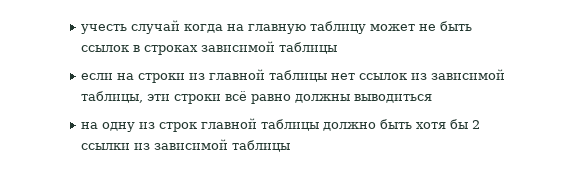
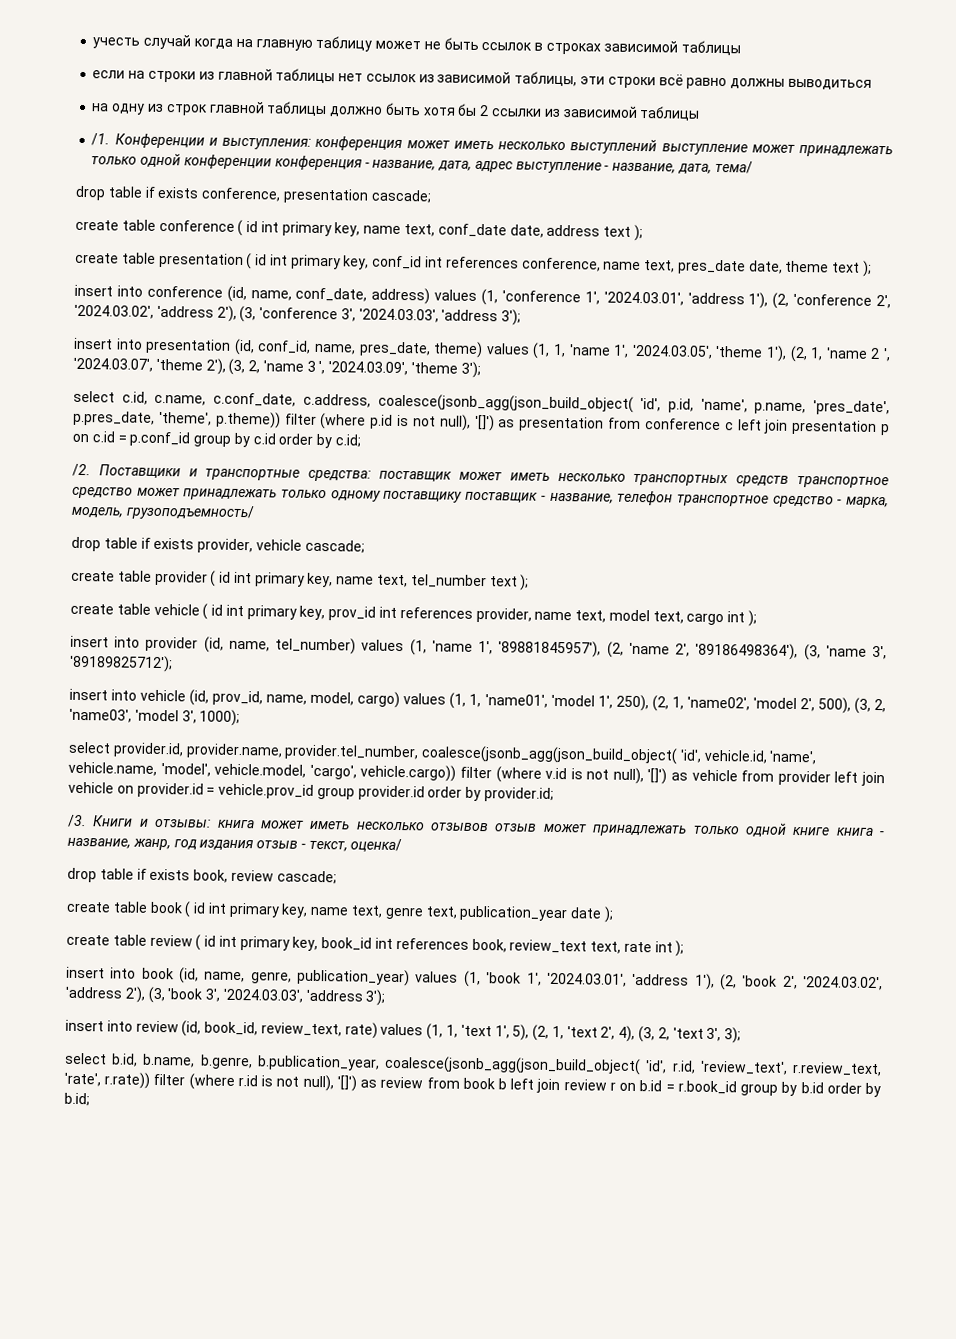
(291, 146) none -> [91,133,894,158] [91,152,753,174] [75,185,432,204] [75,219,643,242] [75,252,873,277] [74,284,891,309] [74,304,522,326] [73,337,892,363] [73,357,481,379] [73,390,891,416] [73,410,891,436] [72,431,362,449] [72,463,890,489] [72,486,890,509] [71,504,255,521] [71,536,365,554] [71,570,530,591] [70,603,758,627] [70,635,888,661] [69,654,173,673] [69,688,886,714] [69,708,241,727] [68,741,817,765] [68,761,886,787] [68,781,555,802] [67,814,885,837] [67,837,403,853] [67,867,337,885] [66,901,614,923] [66,934,685,957] [66,966,884,991] [65,986,386,1006] [65,1019,742,1044] [65,1052,882,1077] [64,1072,882,1098] [64,1092,90,1107] // /1. Конференции и выступления: конференция может иметь несколько выступлений выступление может принадлежать только одной конференции конференция - название, дата, адрес выступление - название, дата, тема/ // drop table if exists conference, presentation cascade; // create table conference ( id int primary key, name text, conf_date date, address text ); // create table presentation ( id int primary key, conf_id int references conference, name text, pres_date date, theme text ); // insert into conference (id, name, conf_date, address) values (1, 'conference 1', '2024.03.01', 'address 1'), (2, 'conference 2', '2024.03.02', 'address 2'), (3, 'conference 3', '2024.03.03', 'address 3'); // insert into presentation (id, conf_id, name, pres_date, theme) values (1, 1, 'name 1', '2024.03.05', 'theme 1'), (2, 1, 'name 2 ', '2024.03.07', 'theme 2'), (3, 2, 'name 3 ', '2024.03.09', 'theme 3'); // select c.id, c.name, c.conf_date, c.address, coalesce(jsonb_agg(json_build_object( 'id', p.id, 'name', p.name, 'pres_date', p.pres_date, 'theme', p.theme)) filter (where p.id is not null), '[]') as presentation from conference c left join presentation p on c.id = p.conf_id group by c.id order by c.id; // /2. Поставщики и транспортные средства: поставщик может иметь несколько транспортных средств транспортное средство может принадлежать только одному поставщику поставщик - название, телефон транспортное средство - марка, модель, грузоподъемность/ // drop table if exists provider, vehicle cascade; // create table provider ( id int primary key, name text, tel_number text ); // create table vehicle ( id int primary key, prov_id int references provider, name text, model text, cargo int ); // insert into provider (id, name, tel_number) values (1, 'name 1', '89881845957'), (2, 'name 2', '89186498364'), (3, 'name 3', '89189825712'); // insert into vehicle (id, prov_id, name, model, cargo) values (1, 1, 'name01', 'model 1', 250), (2, 1, 'name02', 'model 2', 500), (3, 2, 'name03', 'model 3', 1000); // select provider.id, provider.name, provider.tel_number, coalesce(jsonb_agg(json_build_object( 'id', vehicle.id, 'name', vehicle.name, 'model', vehicle.model, 'cargo', vehicle.cargo)) filter (where v.id is not null), '[]') as vehicle from provider left join vehicle on provider.id = vehicle.prov_id group provider.id order by provider.id; // /3. Книги и отзывы: книга может иметь несколько отзывов отзыв может принадлежать только одной книге книга - название, жанр, год издания отзыв - текст, оценка/ // drop table if exists book, review cascade; // create table book ( id int primary key, name text, genre text, publication_year date ); // create table review ( id int primary key, book_id int references book, review_text text, rate int ); // insert into book (id, name, genre, publication_year) values (1, 'book 1', '2024.03.01', 'address 1'), (2, 'book 2', '2024.03.02', 'address 2'), (3, 'book 3', '2024.03.03', 'address 3'); // insert into review (id, book_id, review_text, rate) values (1, 1, 'text 1', 5), (2, 1, 'text 2', 4), (3, 2, 'text 3', 3); // select b.id, b.name, b.genre, b.publication_year, coalesce(jsonb_agg(json_build_object( 'id', r.id, 'review_text', r.review_text, 'rate', r.rate)) filter (where r.id is not null), '[]') as review from book b left join review r on b.id = r.book_id group by b.id order by b.id;

